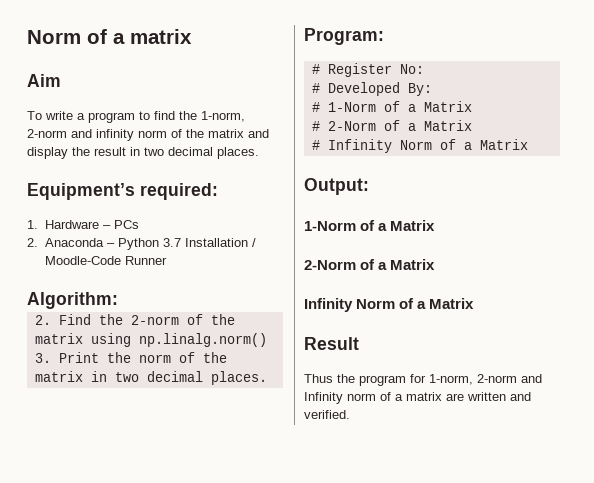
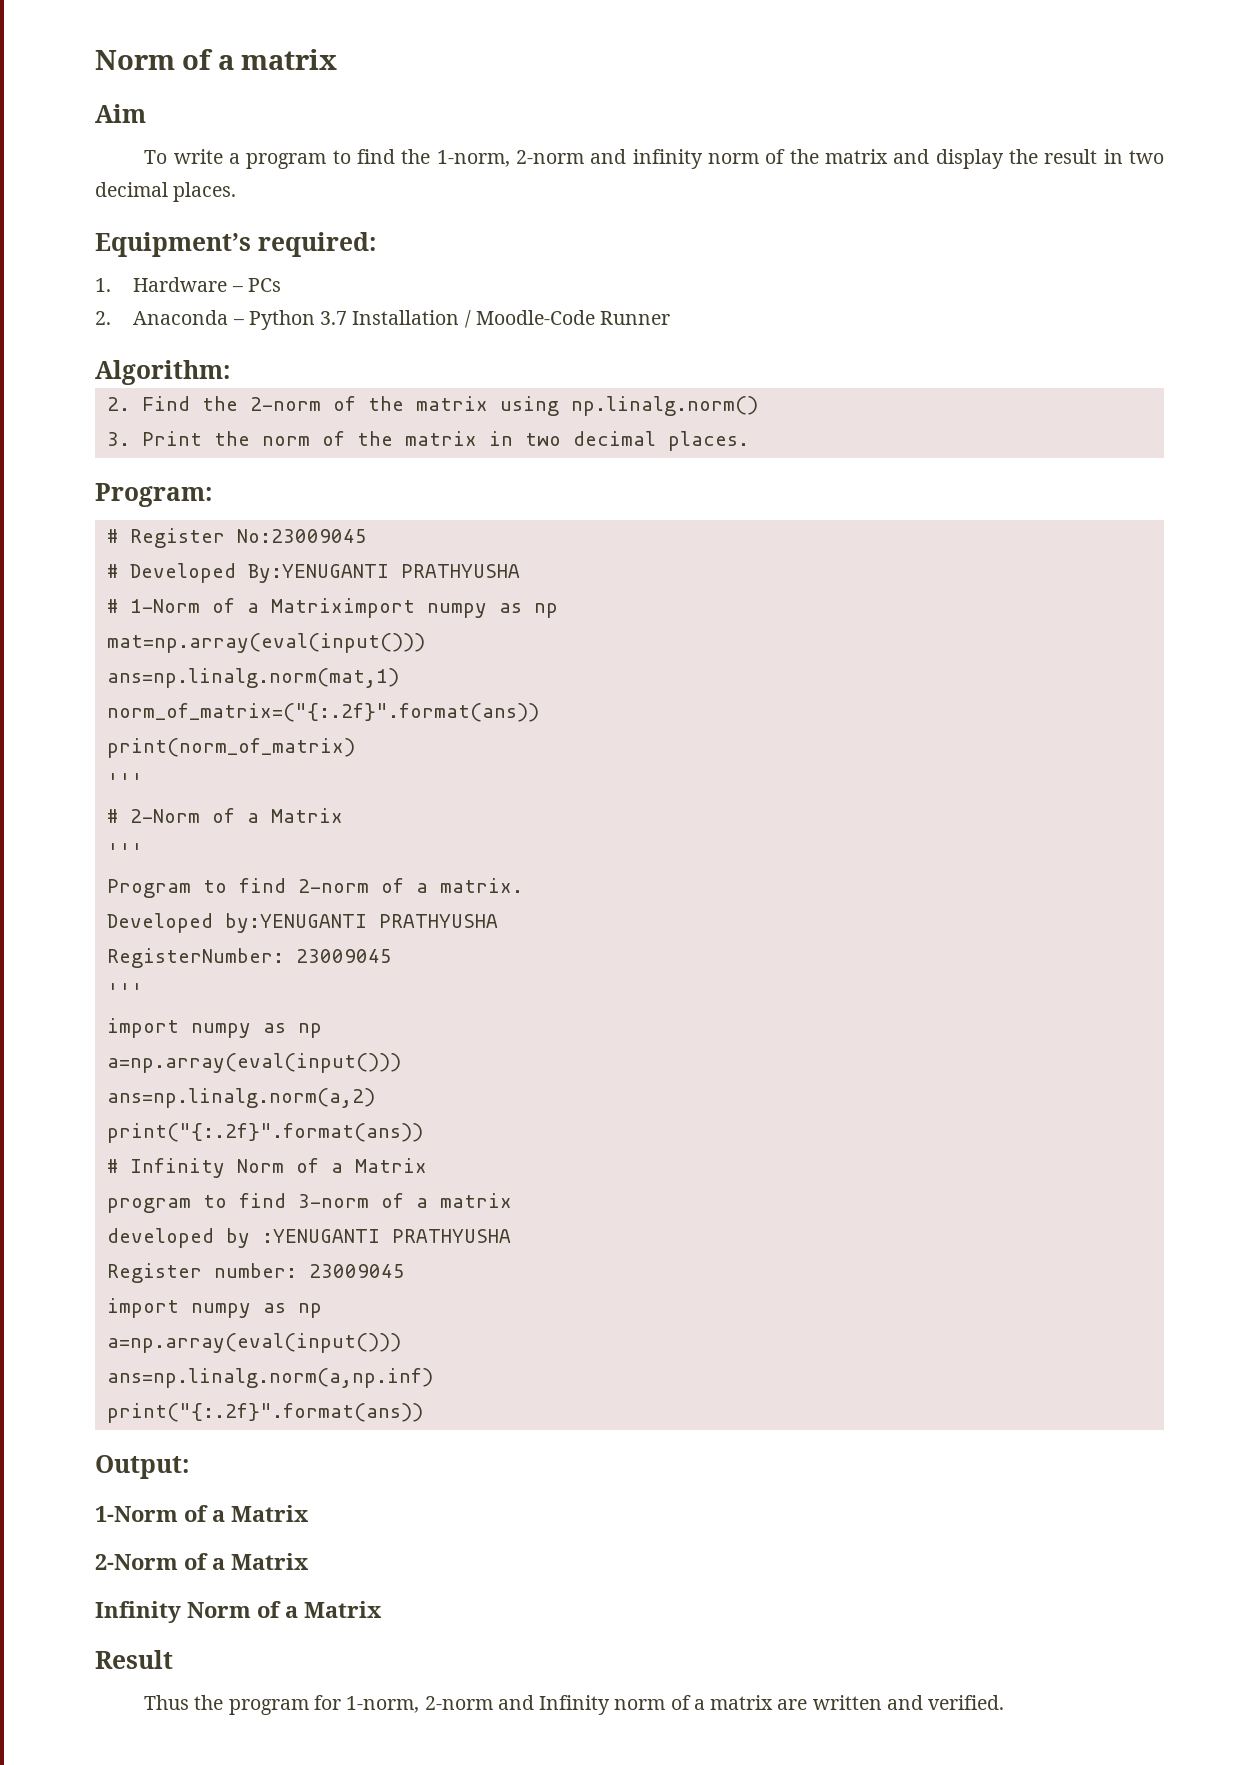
[399,64,424,74] No: -> [236,529,367,543] No:23009045
[407,83,432,96] By: -> [247,564,520,583] By:YENUGANTI PRATHYUSHA
[423,101,472,112] Matrix -> [270,598,558,618] [106,633,425,653] [106,668,399,688] [106,703,539,722] [106,738,355,758] [106,773,143,788] Matriximport numpy as np // mat=np.array(eval(input())) // ans=np.linalg.norm(mat,1) // norm_of_matrix=("{:.2f}".format(ans)) // print(norm_of_matrix) // '''
(472, 125) none -> [106,843,143,858] [106,878,523,898] [106,913,498,933] [106,948,392,968] [106,983,143,998] [106,1018,322,1038] [106,1053,401,1073] [106,1088,375,1108] [106,1123,423,1143] // ''' // Program to find 2-norm of a matrix. // Developed by:YENUGANTI PRATHYUSHA // RegisterNumber: 23009045 // ''' // import numpy as np // a=np.array(eval(input())) // ans=np.linalg.norm(a,2) // print("{:.2f}".format(ans))
(528, 144) none -> [106,1193,512,1213] [106,1228,511,1248] [106,1263,405,1283] [106,1298,322,1318] [106,1333,401,1353] [106,1368,433,1388] [106,1403,423,1423] // program to find 3-norm of a matrix // developed by :YENUGANTI PRATHYUSHA // Register number: 23009045 // import numpy as np // a=np.array(eval(input())) // ans=np.linalg.norm(a,np.inf) // print("{:.2f}".format(ans))

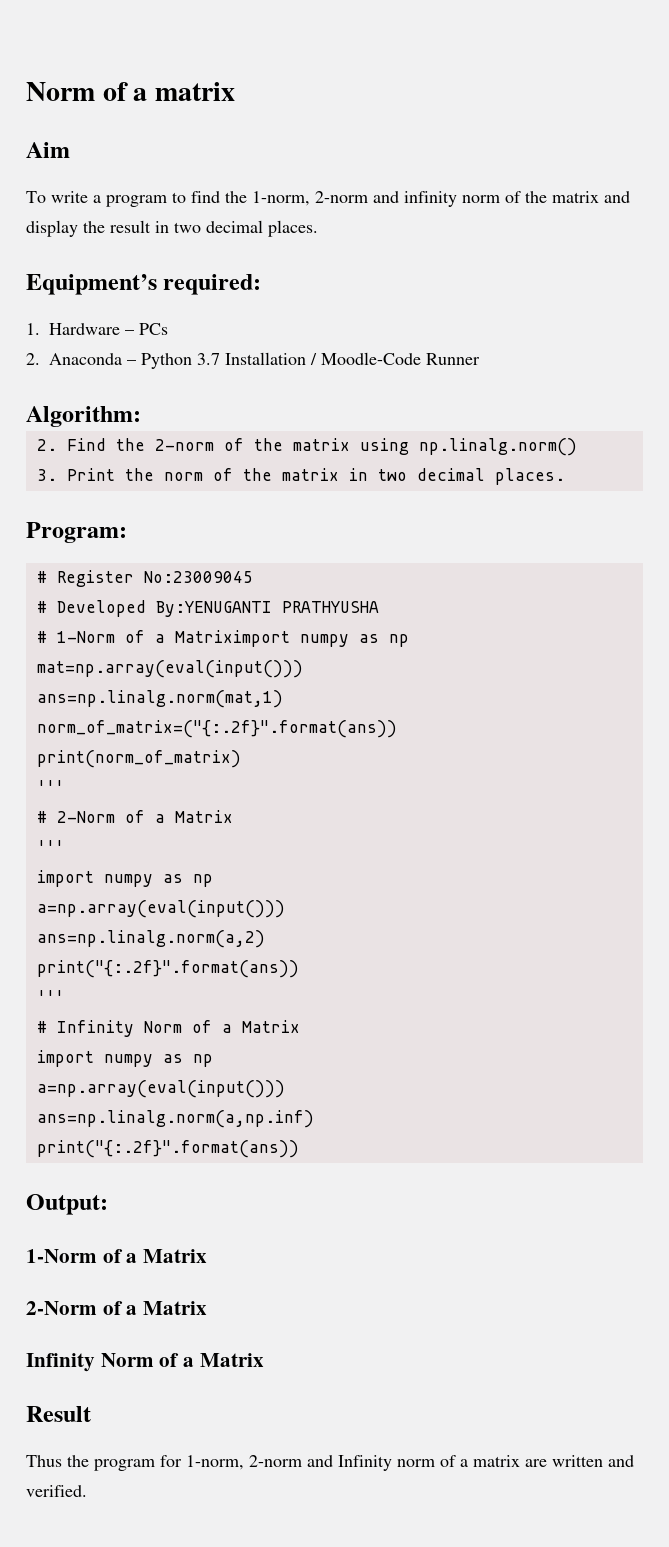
[106,878,523,898] [106,913,498,933] [106,948,392,968] [106,983,143,998] // Program to find 2-norm of a matrix. // Developed by:YENUGANTI PRATHYUSHA // RegisterNumber: 23009045 // ''' -> (64, 846) none
(423, 1133) none -> [36,990,64,1003] // '''
[106,1193,512,1213] [106,1228,511,1248] [106,1263,405,1283] // program to find 3-norm of a matrix // developed by :YENUGANTI PRATHYUSHA // Register number: 23009045 -> (300, 1026) none

